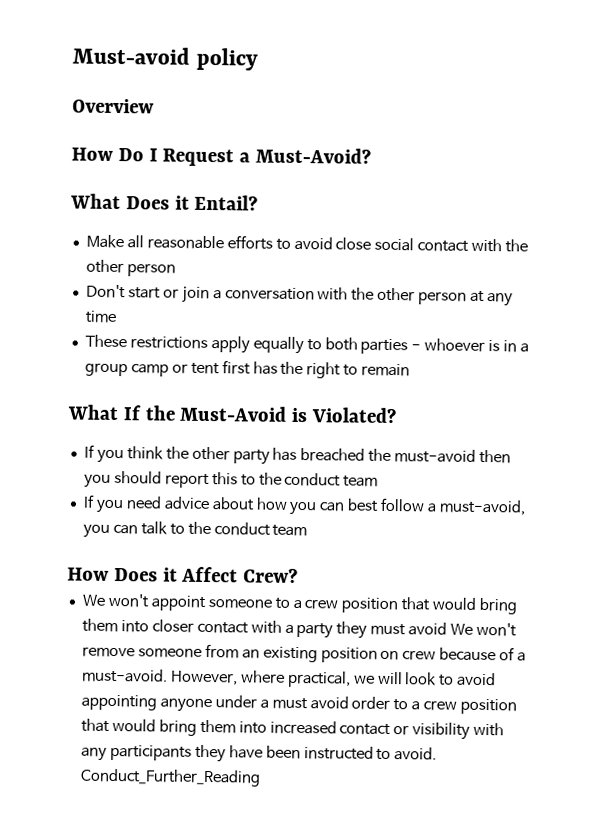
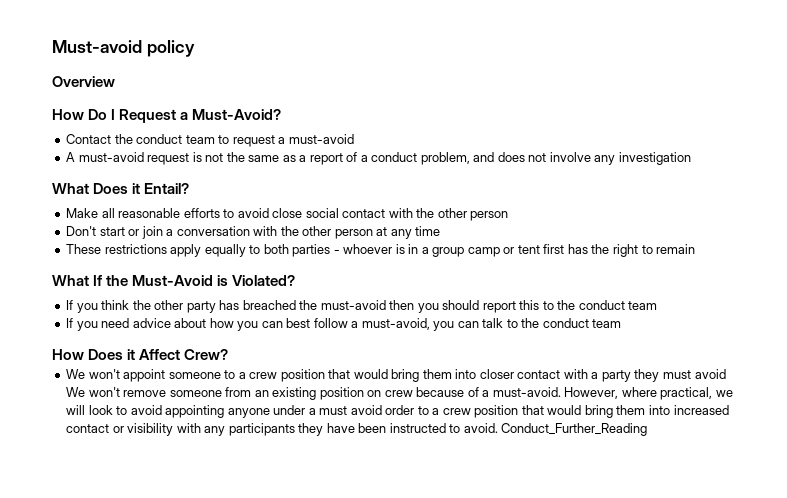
(372, 155) none -> [66,134,354,147] [66,152,691,165] // Contact the conduct team to request a must-avoid // A must-avoid request is not the same as a report of a conduct problem, and does not involve any investigation

